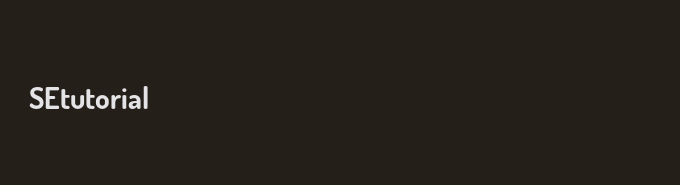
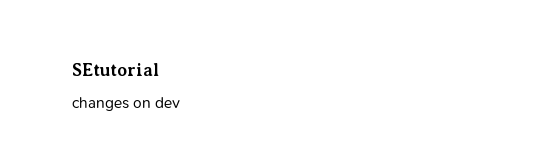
(149, 97) none -> [72,97,181,111] // changes on dev

